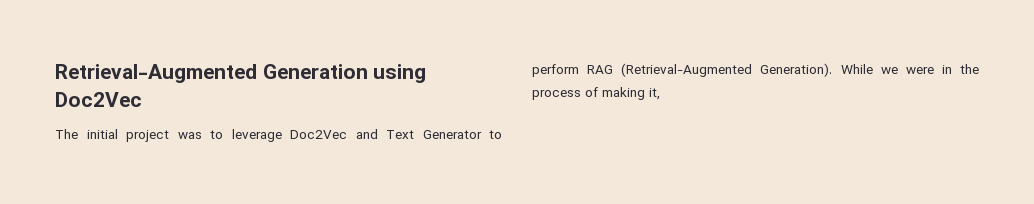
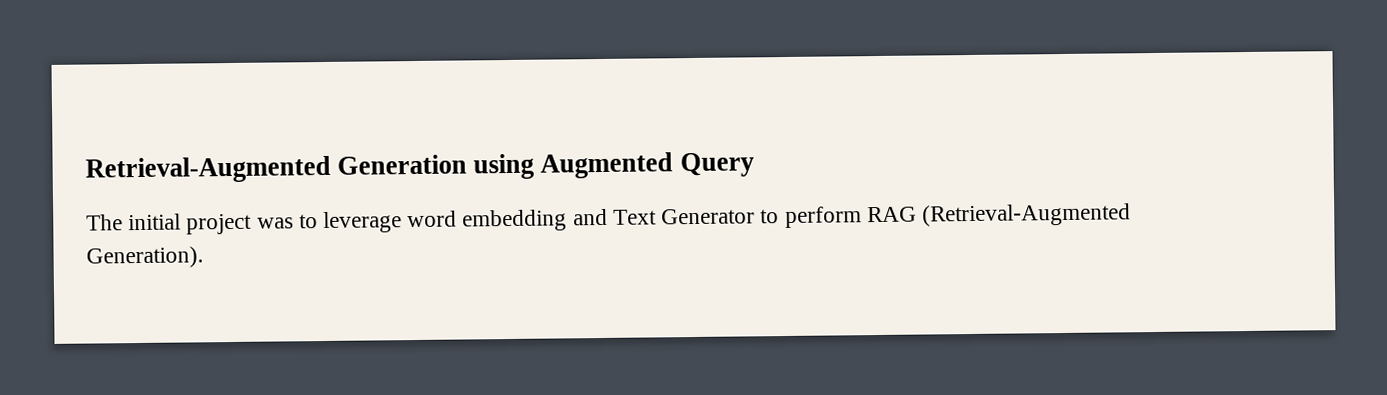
[55,92,142,107] Doc2Vec -> [540,152,754,179] Augmented Query
[290,130,347,139] Doc2Vec -> [407,209,568,232] word embedding
[840,64,979,74] [532,87,660,100] While we were in the process of making it, -> (204, 257) none

